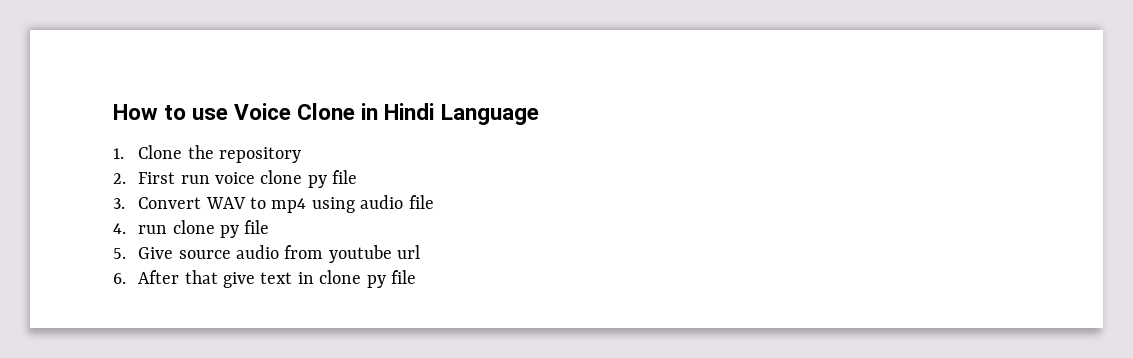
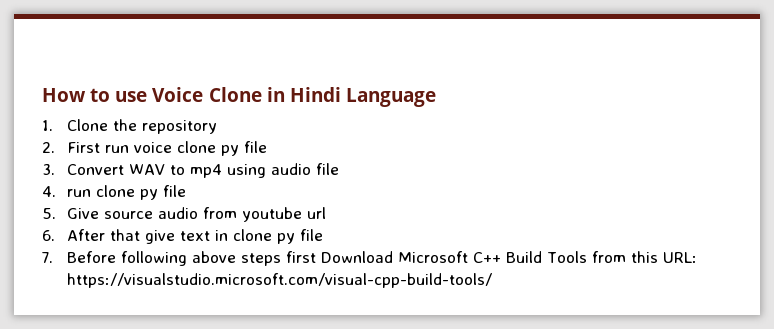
(416, 277) none -> [42,251,698,266] [67,273,493,288] // 7. Before following above steps first Download Microsoft C++ Build Tools from this URL: https://visualstudio.microsoft.com/visual-cpp-build-tools/

